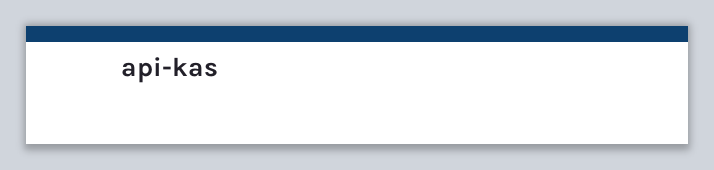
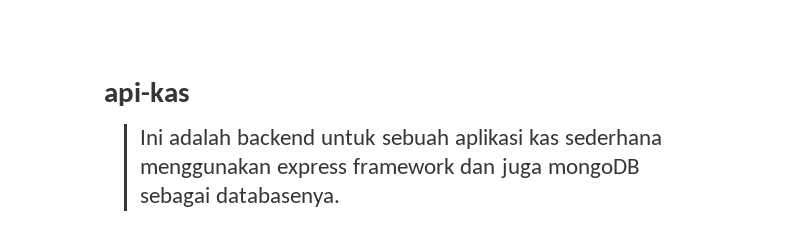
(218, 70) none -> [139,129,663,149] [139,158,640,178] [139,187,340,207] // Ini adalah backend untuk sebuah aplikasi kas sederhana menggunakan express framework dan juga mongoDB sebagai databasenya.

